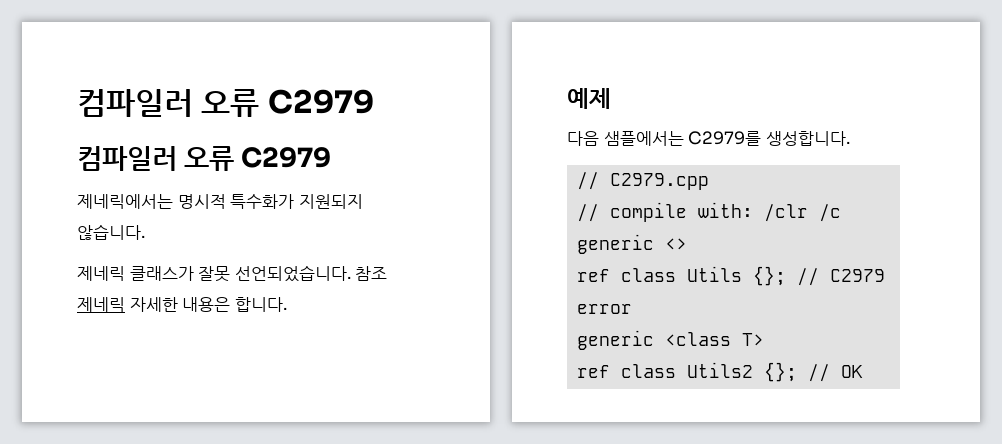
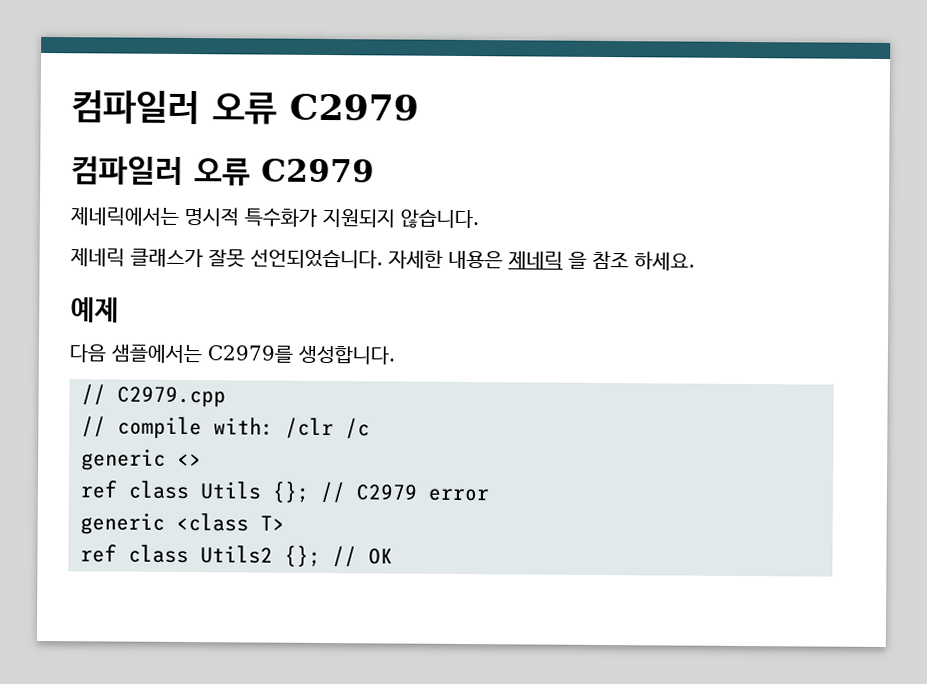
[355,266,388,281] [77,297,287,312] 참조 제네릭 자세한 내용은 합니다. -> [388,249,695,271] 자세한 내용은 제네릭 을 참조 하세요.

